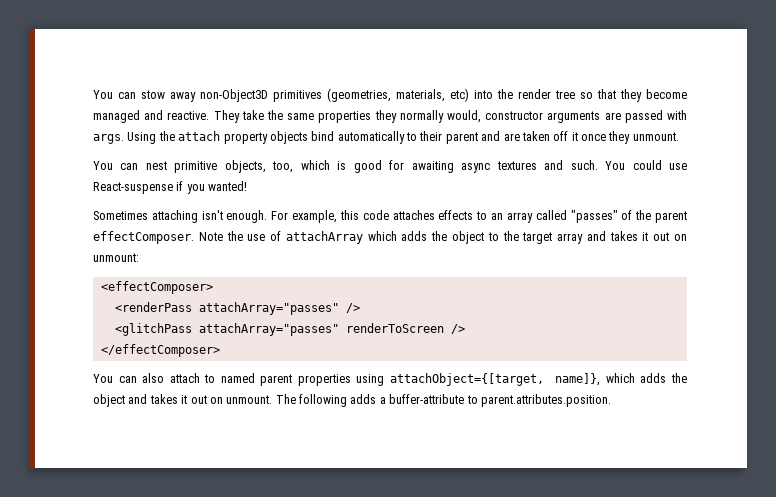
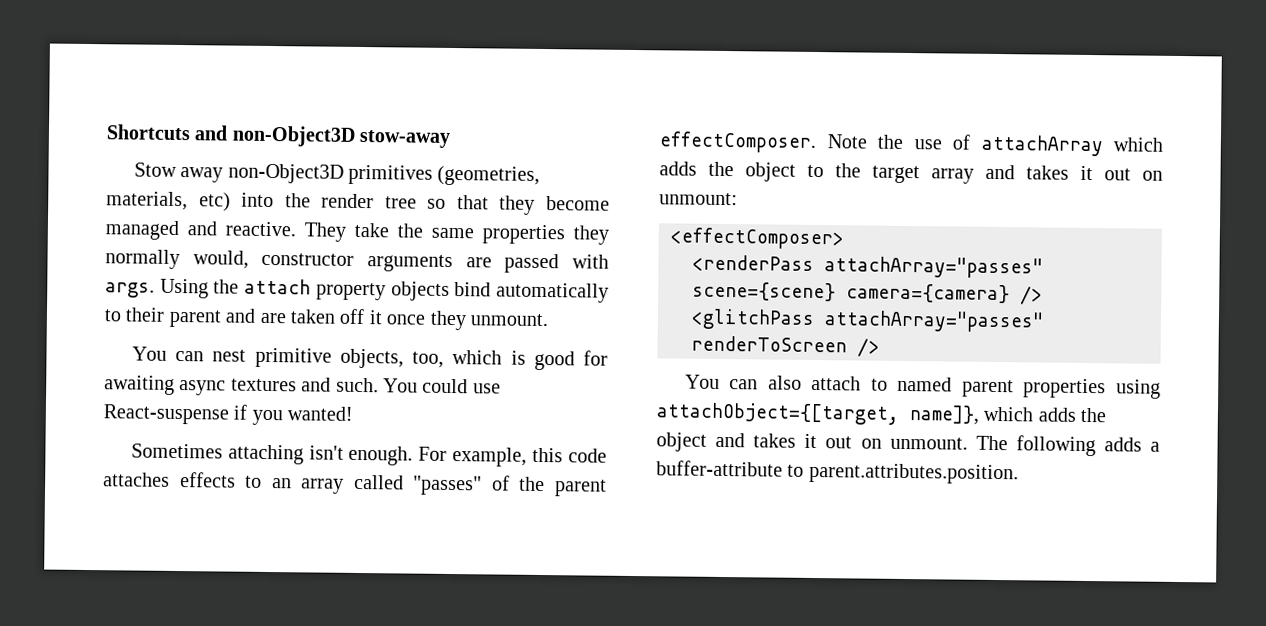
[93,90,165,99] You can stow -> [106,124,451,148] [133,162,177,177] Shortcuts and non-Object3D stow-away // Stow
(339, 308) none -> [692,281,1010,304] scene={scene} camera={camera}
[100,344,220,357] // </effectComposer> -> (880, 347) none

